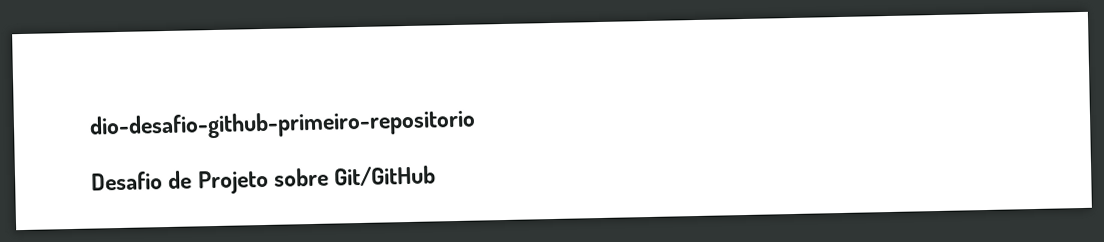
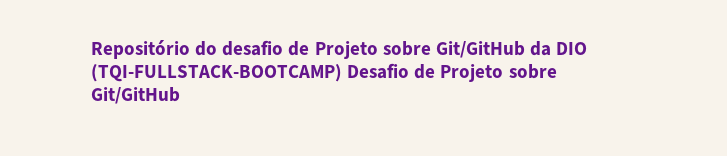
[89,108,476,141] dio-desafio-github-primeiro-repositorio // -> [91,40,588,59] [91,64,342,82] Repositório do desafio de Projeto sobre Git/GitHub da DIO (TQI-FULLSTACK-BOOTCAMP)

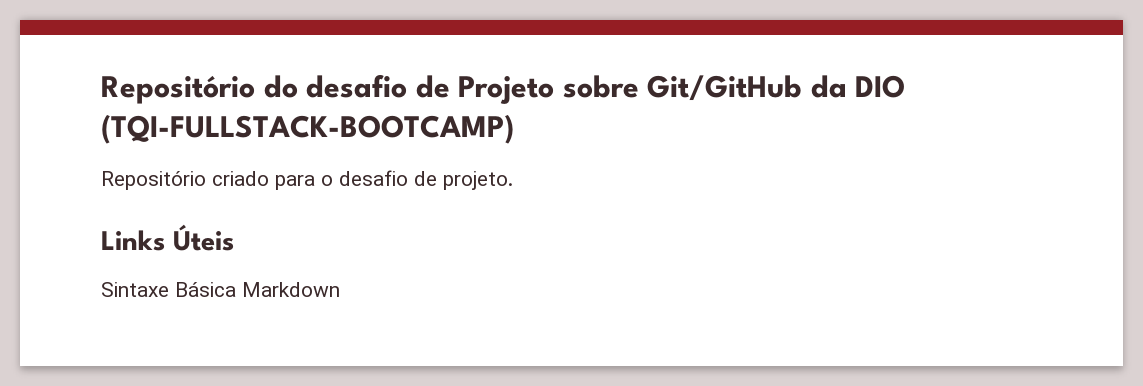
[347,63,557,82] [91,87,180,104] Desafio de Projeto sobre Git/GitHub -> [101,170,513,190] [101,224,234,251] [101,282,340,297] // Repositório criado para o desafio de projeto. // Links Úteis // Sintaxe Básica Markdown

